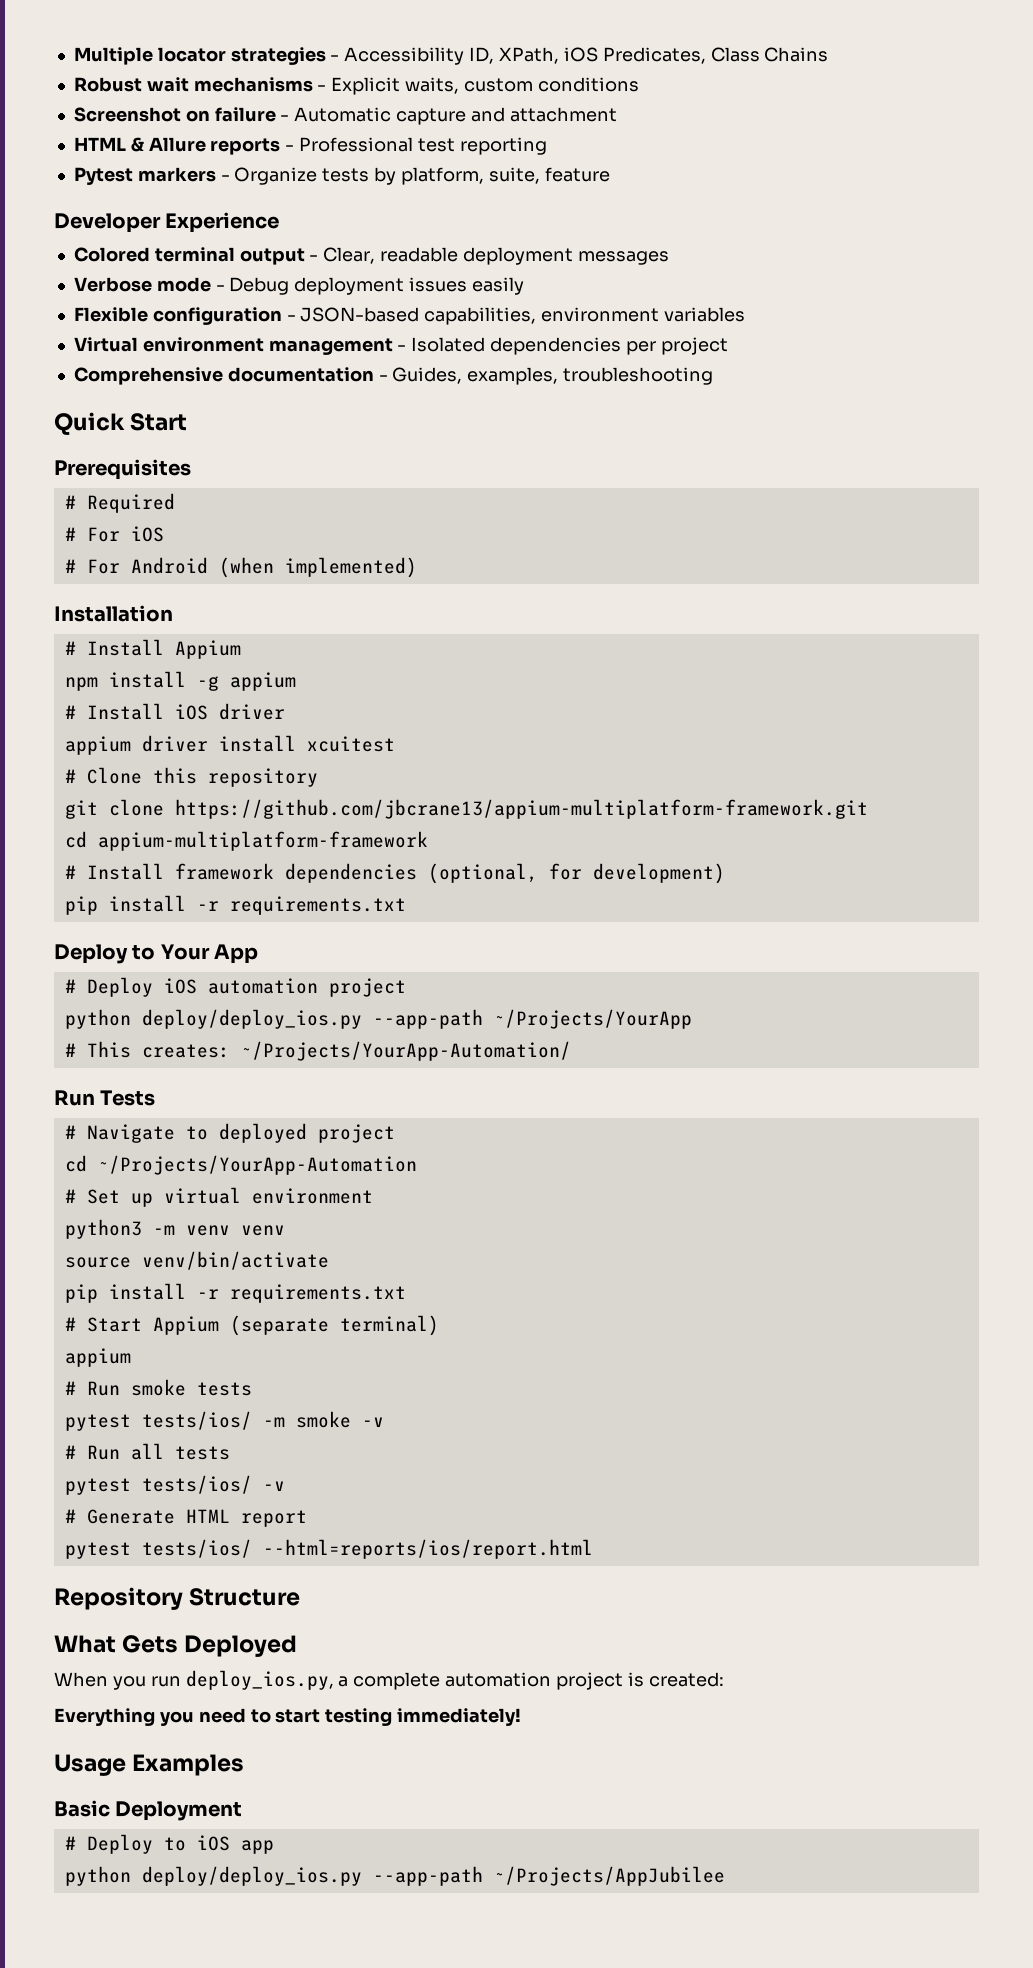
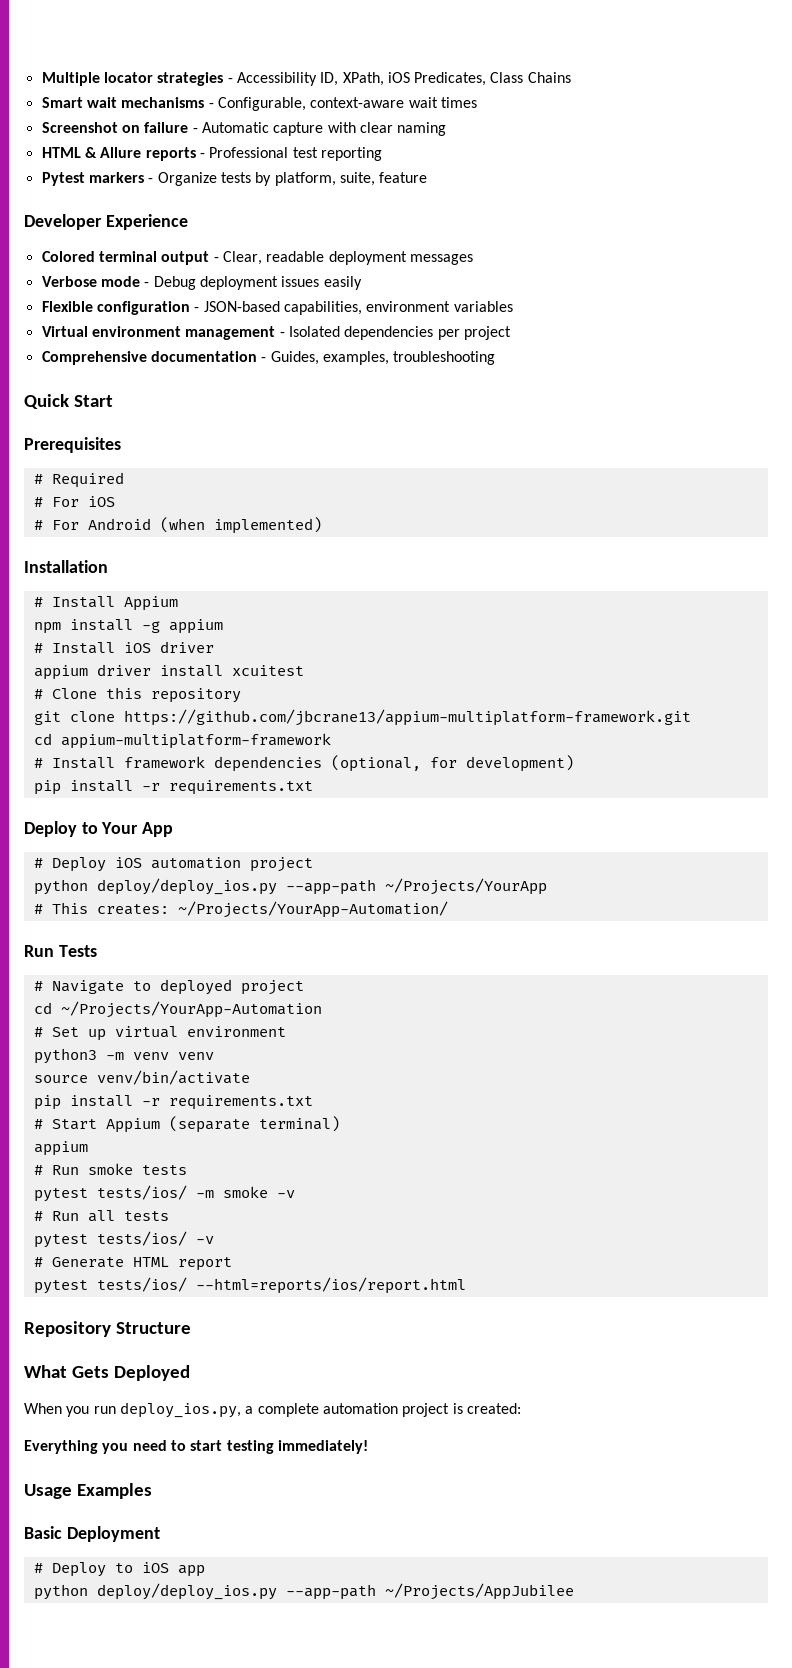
[73,77,142,92] Robust -> [41,97,83,108] Smart
[331,77,639,95] Explicit waits, custom conditions -> [217,97,477,111] Configurable, context-aware wait times
[470,107,617,122] and attachment -> [327,122,447,136] with clear naming

